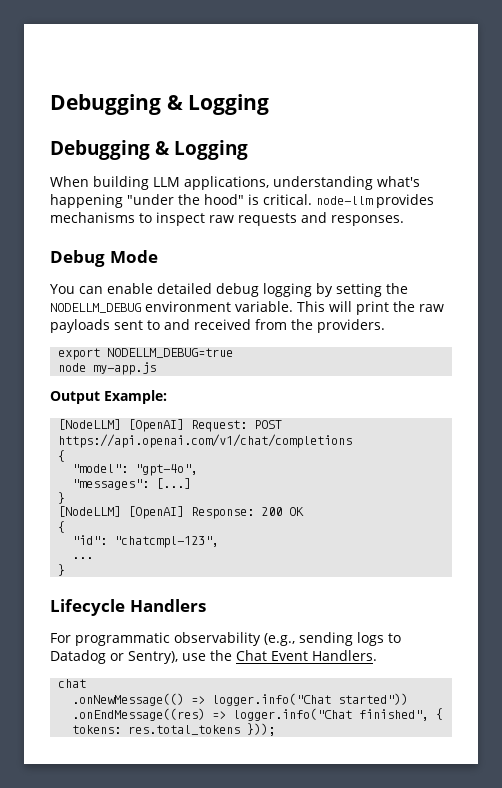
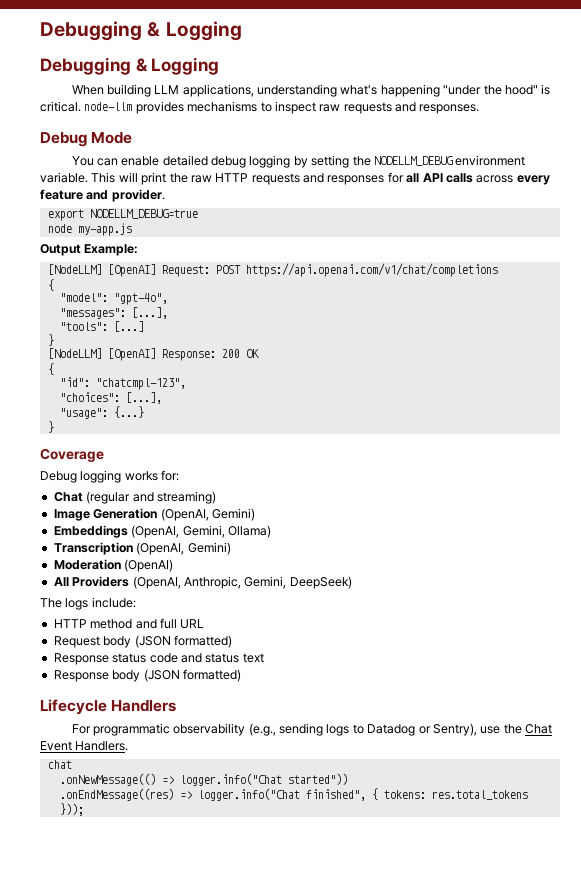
[50,319,385,333] payloads sent to and received from the providers. -> [215,172,550,185] [40,189,165,202] HTTP requests and responses for all API calls across every feature and provider.
(150, 484) none -> [131,307,168,319] [59,322,108,331] [...], // "tools":
[72,557,94,559] [58,564,66,576] ... // } -> [59,392,162,404] [59,406,144,419] [47,421,54,433] [40,448,104,462] [40,470,180,483] [53,491,216,504] [53,508,255,521] [53,525,271,538] [53,542,231,555] [53,559,174,572] [53,576,352,589] [40,597,136,610] [53,618,205,629] [53,635,232,648] [53,653,264,665] [53,669,241,682] "choices": [...], // "usage": {...} // } // Coverage // Debug logging works for: // Chat (regular and streaming) // Image Generation (OpenAI, Gemini) // Embeddings (OpenAI, Gemini, Ollama) // Transcription (OpenAI, Gemini) // Moderation (OpenAI) // All Providers (OpenAI, Anthropic, Gemini, DeepSeek) // The logs include: // HTTP method and full URL // Request body (JSON formatted) // Response status code and status text // Response body (JSON formatted)

